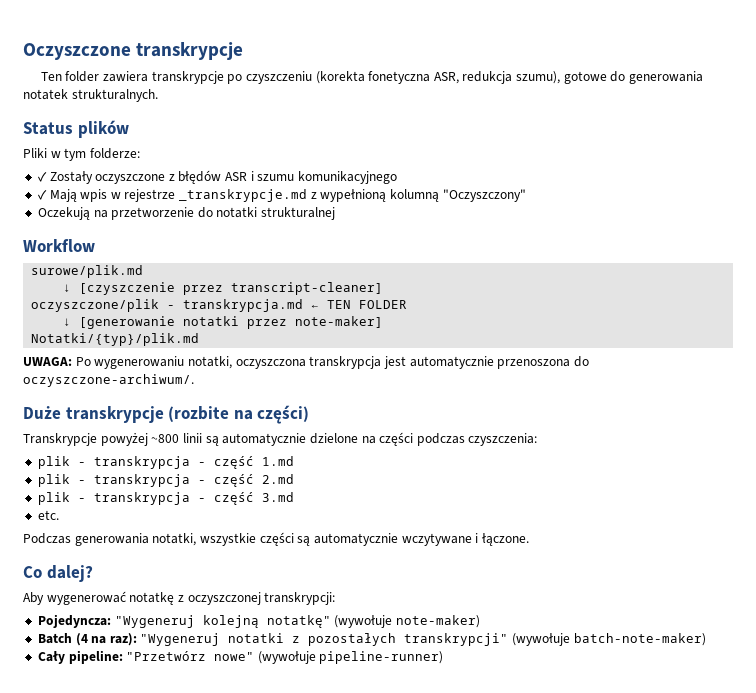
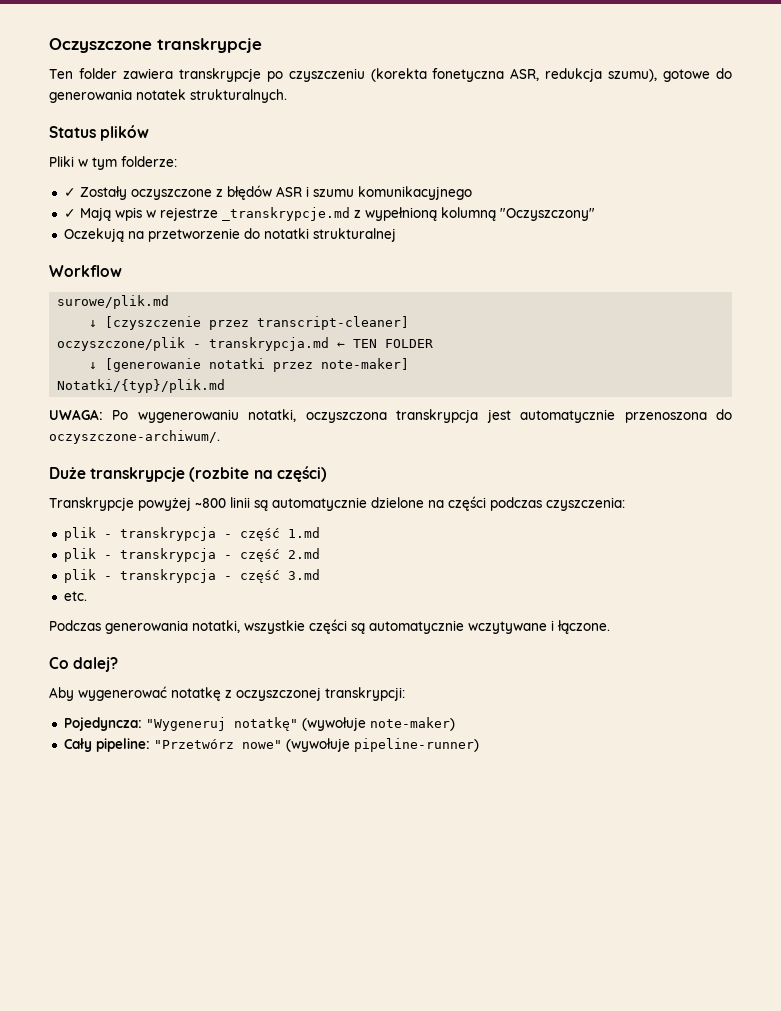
[202,615,259,628] kolejną -> (226, 724) none
[37,633,706,646] // Batch (4 na raz): "Wygeneruj notatki z pozostałych transkrypcji" (wywołuje batch-note-maker) -> (455, 724) none

